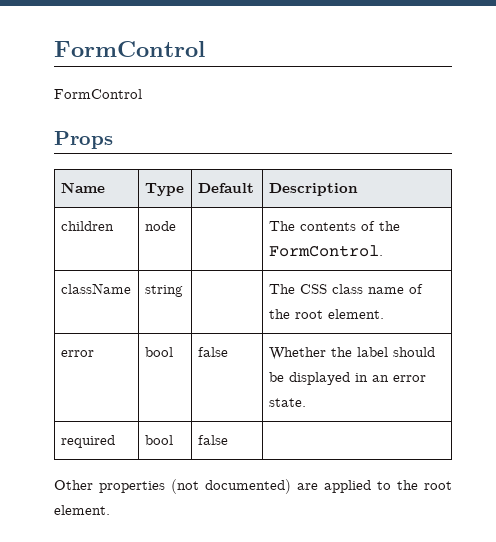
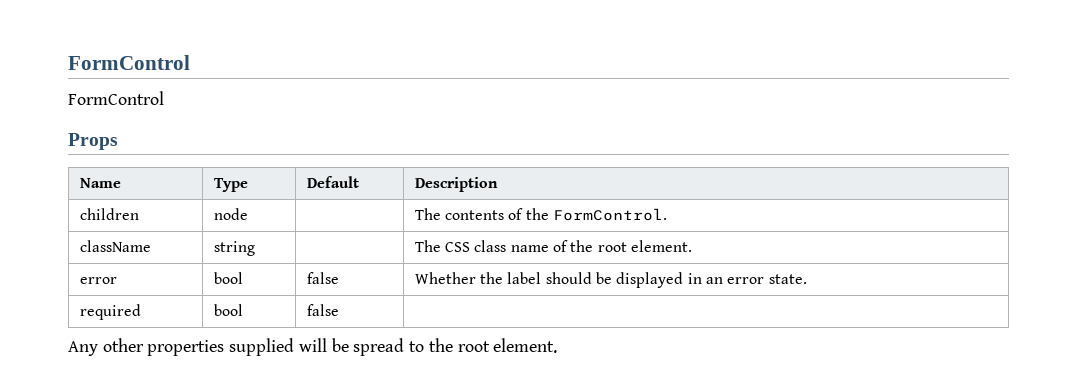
[54,479,371,494] Other properties (not documented) are applied -> [68,338,405,356] Any other properties supplied will be spread

